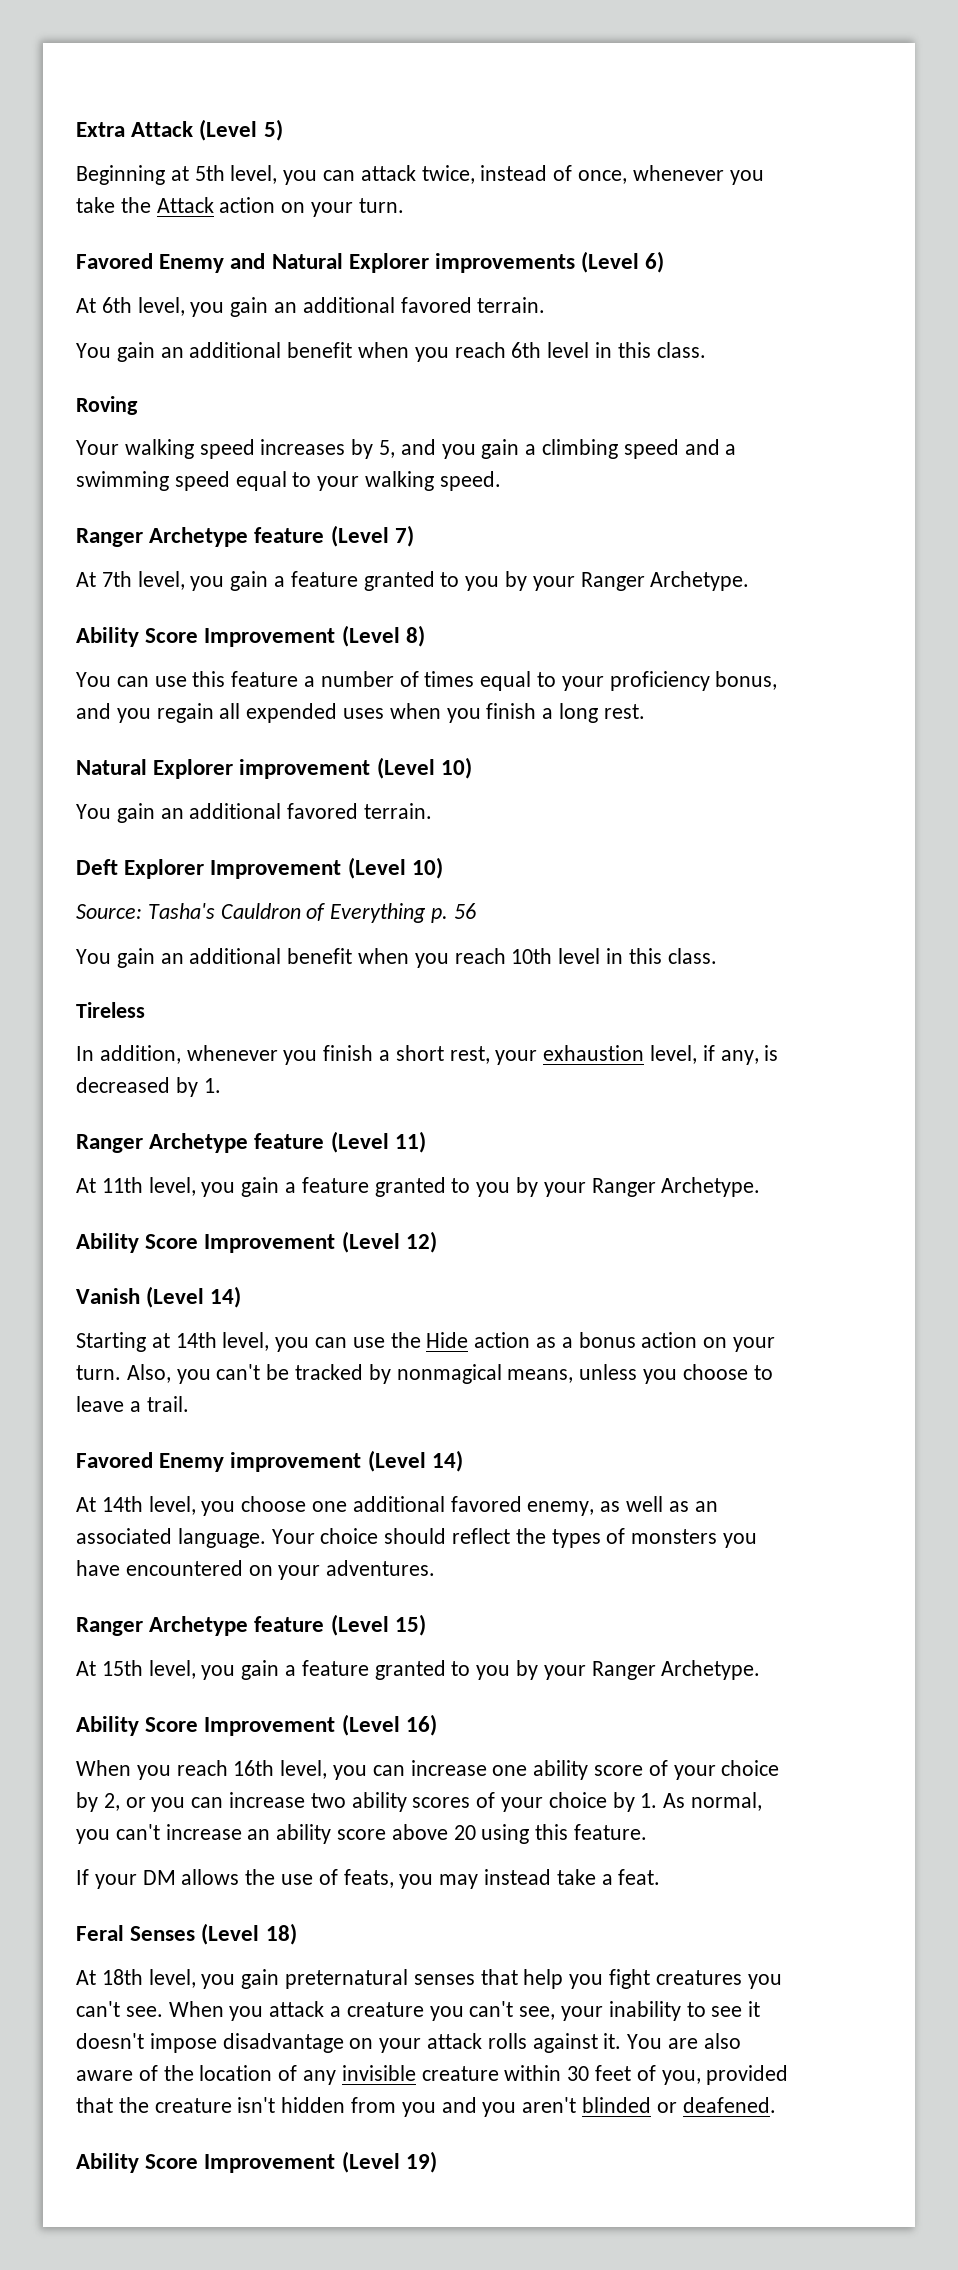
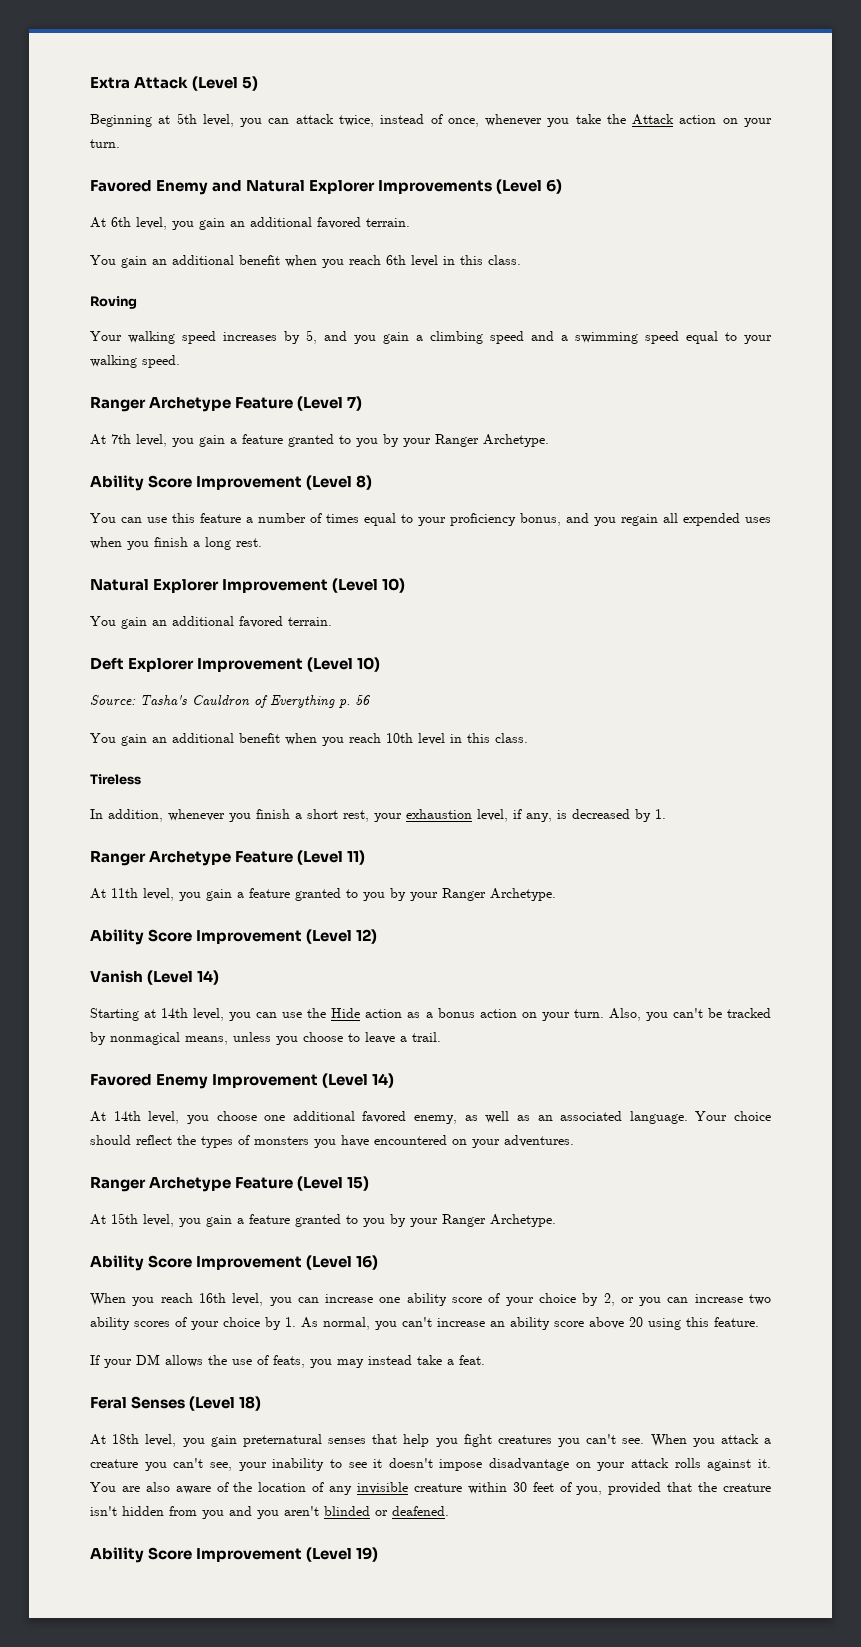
[435,253,576,273] improvements -> [378,180,493,194] Improvements
[254,527,325,543] feature -> [235,397,294,409] Feature
[239,759,371,779] improvement -> [222,579,329,593] Improvement
[254,1133,325,1149] feature -> [235,851,294,863] Feature
[230,1452,362,1472] improvement -> [212,1074,319,1088] Improvement
[254,1616,325,1632] feature -> [235,1177,294,1189] Feature

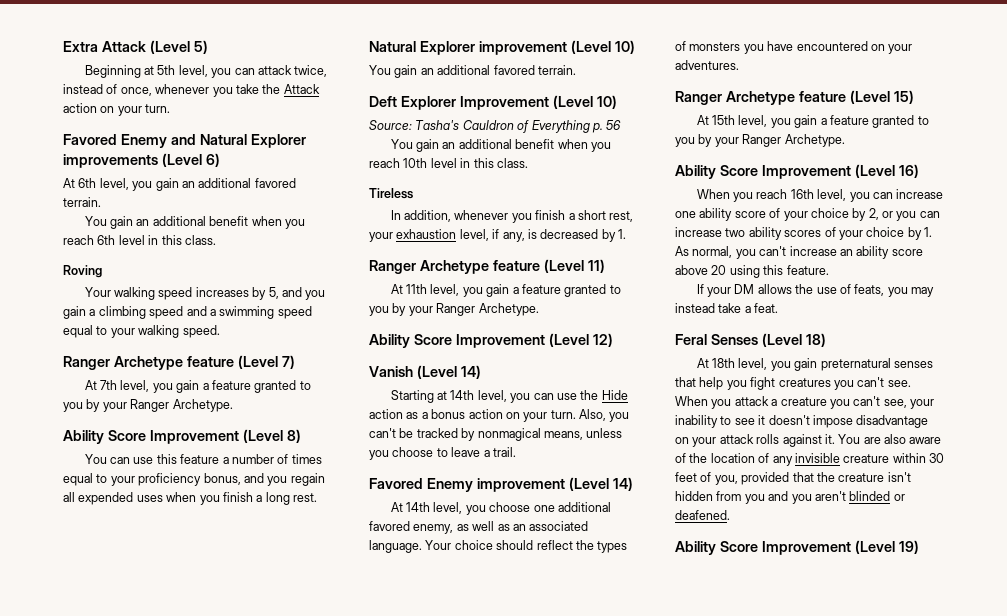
[378,180,493,194] Improvements -> [63,154,158,168] improvements
[235,397,294,409] Feature -> [186,356,234,367] feature
[222,579,329,593] Improvement -> [478,41,567,55] improvement
[235,851,294,863] Feature -> [492,260,540,271] feature
[212,1074,319,1088] Improvement -> [476,478,565,492] improvement
[235,1177,294,1189] Feature -> [798,91,846,102] feature

